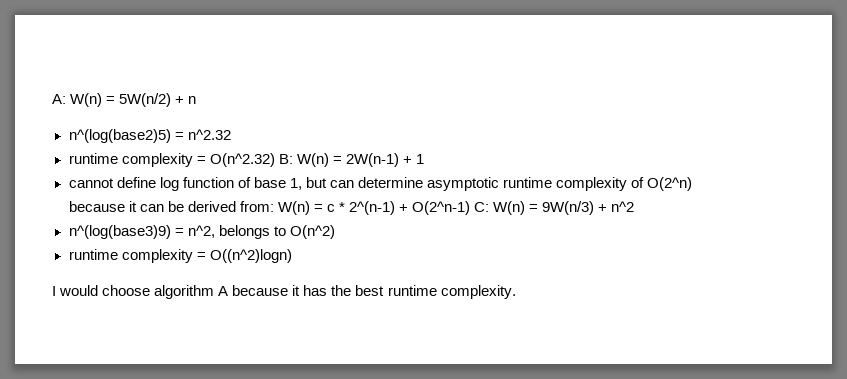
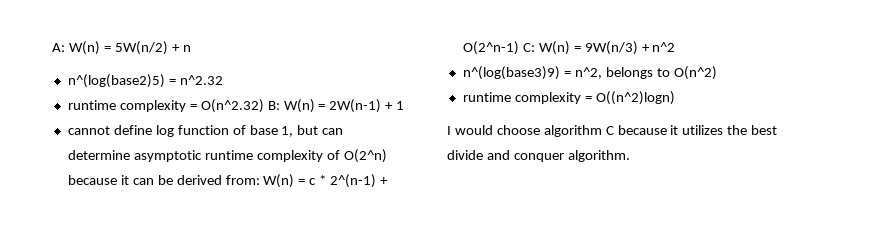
[218,285,328,296] A because it has -> [605,125,724,135] C because it utilizes
[387,285,516,299] runtime complexity. -> [447,150,630,162] divide and conquer algorithm.

